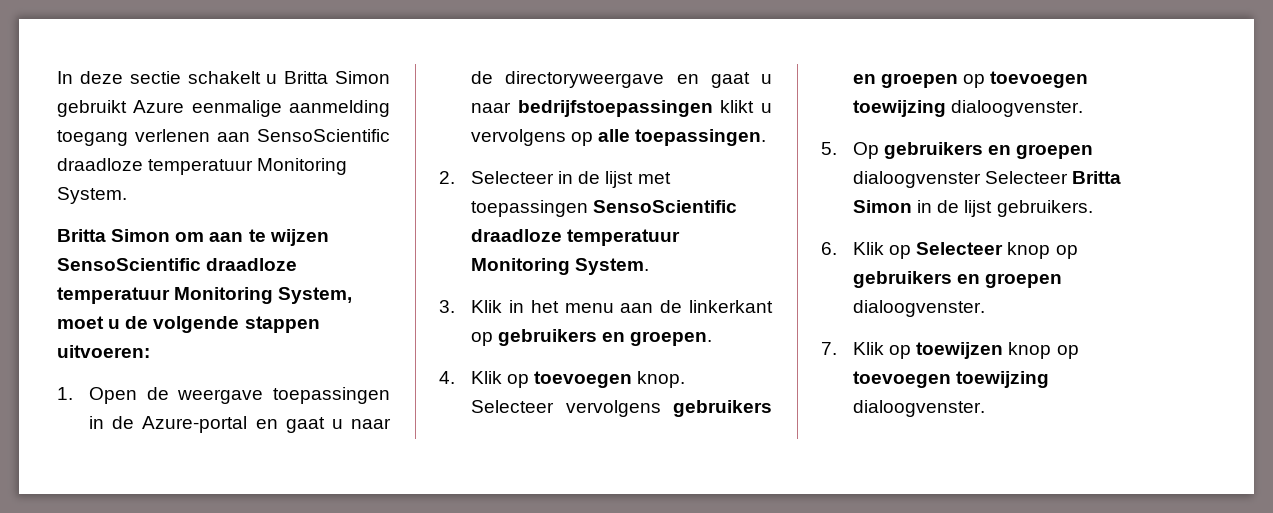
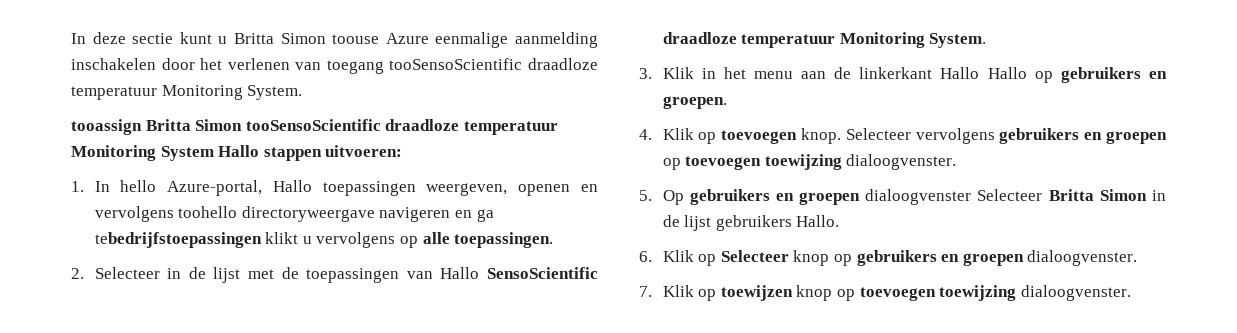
[187,71,261,84] schakelt -> [179,32,212,44] kunt
[57,100,127,117] gebruikt -> [332,34,380,44] toouse
[57,129,390,146] [57,158,348,175] [57,187,127,204] [57,229,329,246] [57,258,298,271] [57,287,353,304] [57,316,320,333] [57,345,150,358] [57,387,390,404] [88,416,391,433] [470,71,772,88] [470,100,713,117] toegang verlenen aan SensoScientific draadloze temperatuur Monitoring System. // Britta Simon om aan te wijzen SensoScientific draadloze temperatuur Monitoring System, moet u de volgende stappen uitvoeren: // 1. Open de weergave toepassingen in de Azure-portal en gaat u naar de directoryweergave en gaat u naar bedrijfstoepassingen -> [71,58,598,74] [71,85,303,100] [71,119,558,135] [71,145,403,161] [71,180,598,196] [94,206,494,222] [94,232,262,248] inschakelen door het verlenen van toegang tooSensoScientific draadloze temperatuur Monitoring System. // tooassign Britta Simon tooSensoScientific draadloze temperatuur Monitoring System Hallo stappen uitvoeren: // 1. In hello Azure-portal, Hallo toepassingen weergeven, openen en vervolgens toohello directoryweergave navigeren en ga tebedrijfstoepassingen
[470,200,588,217] toepassingen -> [281,267,480,283] de toepassingen van Hallo
(773, 306) none -> [940,67,1027,79] Hallo Hallo
[996,200,1093,217] gebruikers. -> [715,215,840,231] gebruikers Hallo.

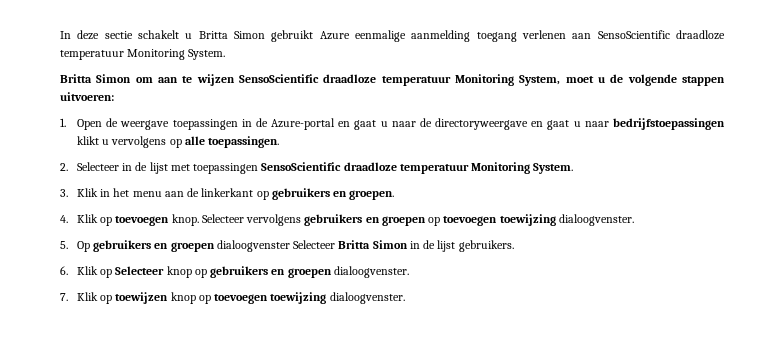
[179,32,212,44] kunt -> [138,30,179,39] schakelt
[332,34,380,44] toouse -> [271,30,314,42] gebruikt
[71,58,598,74] [71,85,303,100] [71,119,558,135] [71,145,403,161] [71,180,598,196] [94,206,494,222] [94,232,262,248] inschakelen door het verlenen van toegang tooSensoScientific draadloze temperatuur Monitoring System. // tooassign Britta Simon tooSensoScientific draadloze temperatuur Monitoring System Hallo stappen uitvoeren: // 1. In hello Azure-portal, Hallo toepassingen weergeven, openen en vervolgens toohello directoryweergave navigeren en ga tebedrijfstoepassingen -> [476,30,725,42] [60,49,226,60] [60,74,725,86] [60,92,114,101] [60,118,726,130] toegang verlenen aan SensoScientific draadloze temperatuur Monitoring System. // Britta Simon om aan te wijzen SensoScientific draadloze temperatuur Monitoring System, moet u de volgende stappen uitvoeren: // 1. Open de weergave toepassingen in de Azure-portal en gaat u naar de directoryweergave en gaat u naar bedrijfstoepassingen
[281,267,480,283] de toepassingen van Hallo -> [193,163,259,174] toepassingen
[940,67,1027,79] Hallo Hallo -> (254, 192) none
[715,215,840,231] gebruikers Hallo. -> [458,240,514,252] gebruikers.

